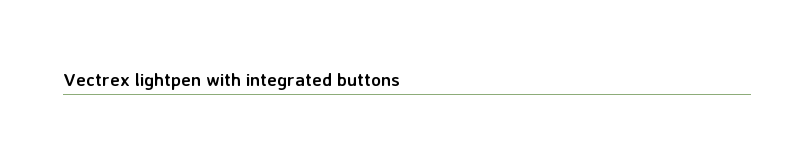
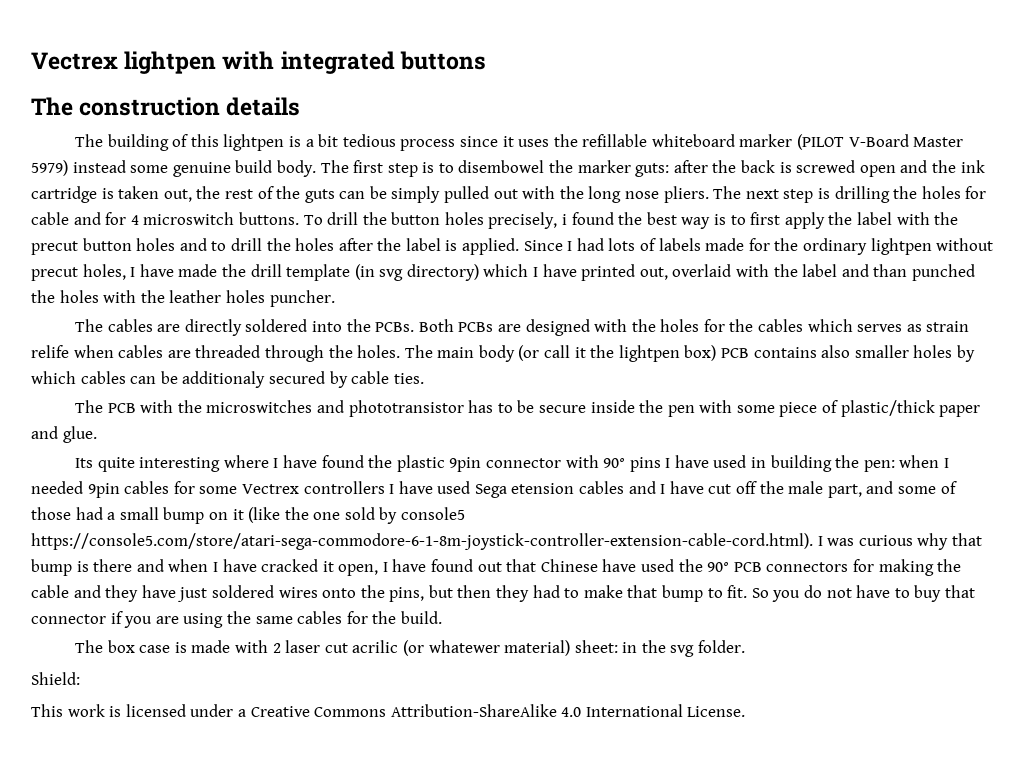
(400, 79) none -> [31,97,301,116] [75,134,964,151] [31,160,985,177] [31,186,987,203] [31,212,959,229] [31,238,994,255] [31,264,975,281] [31,290,335,307] [75,319,970,336] [31,345,975,362] [31,371,424,388] [75,400,981,417] [31,426,97,443] [75,455,950,472] [31,481,957,498] [31,507,466,524] [31,533,982,550] [31,559,962,576] [31,585,975,602] [31,611,442,628] [75,640,746,657] [31,672,80,685] [31,704,746,717] // The construction details // The building of this lightpen is a bit tedious process since it uses the refillable whiteboard marker (PILOT V-Board Master 5979) instead some genuine build body. The first step is to disembowel the marker guts: after the back is screwed open and the ink cartridge is taken out, the rest of the guts can be simply pulled out with the long nose pliers. The next step is drilling the holes for cable and for 4 microswitch buttons. To drill the button holes precisely, i found the best way is to first apply the label with the precut button holes and to drill the holes after the label is applied. Since I had lots of labels made for the ordinary lightpen without precut holes, I have made the drill template (in svg directory) which I have printed out, overlaid with the label and than punched the holes with the leather holes puncher. // The cables are directly soldered into the PCBs. Both PCBs are designed with the holes for the cables which serves as strain relife when cables are threaded through the holes. The main body (or call it the lightpen box) PCB contains also smaller holes by which cables can be additionaly secured by cable ties. // The PCB with the microswitches and phototransistor has to be secure inside the pen with some piece of plastic/thick paper and glue. // Its quite interesting where I have found the plastic 9pin connector with 90° pins I have used in building the pen: when I needed 9pin cables for some Vectrex controllers I have used Sega etension cables and I have cut off the male part, and some of those had a small bump on it (like the one sold by console5 https://console5.com/store/atari-sega-commodore-6-1-8m-joystick-controller-extension-cable-cord.html). I was curious why that bump is there and when I have cracked it open, I have found out that Chinese have used the 90° PCB connectors for making the cable and they have just soldered wires onto the pins, but then they had to make that bump to fit. So you do not have to buy that connector if you are using the same cables for the build. // The box case is made with 2 laser cut acrilic (or whatewer material) sheet: in the svg folder. // Shield: // This work is licensed under a Creative Commons Attribution-ShareAlike 4.0 International License.

